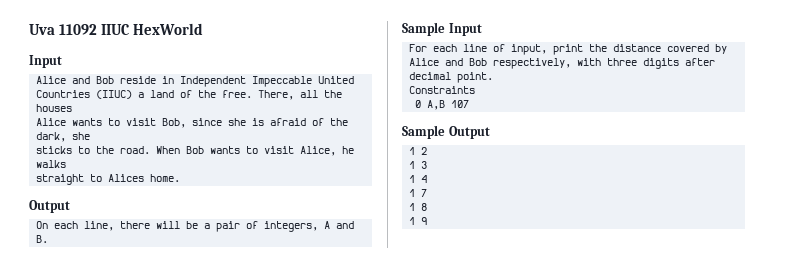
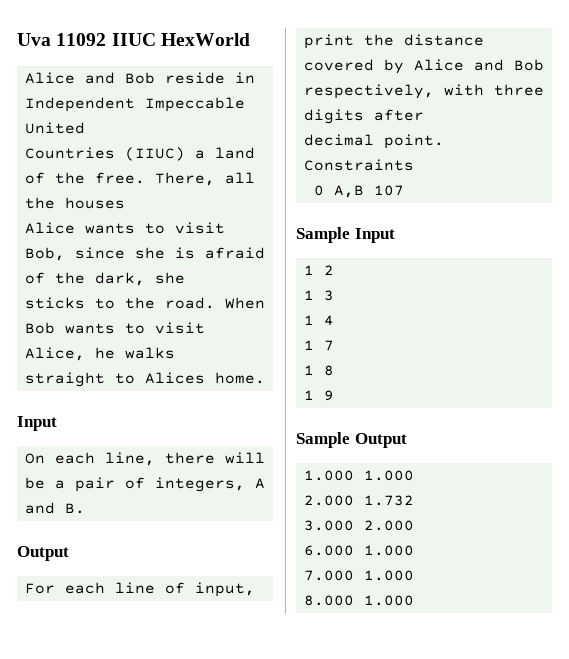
[29,55,62,68] // Input -> (250, 39) none
[29,200,70,213] Output -> [17,416,57,431] Input
[402,22,482,36] Sample Input -> [17,546,69,561] Output
[448,126,490,139] Output -> [354,228,395,243] Input
(428, 221) none -> [296,432,407,448] [303,470,414,481] [303,495,414,506] [303,520,414,531] [303,545,414,556] [303,570,414,581] [303,595,414,606] // Sample Output // 1.000 1.000 // 2.000 1.732 // 3.000 2.000 // 6.000 1.000 // 7.000 1.000 // 8.000 1.000

